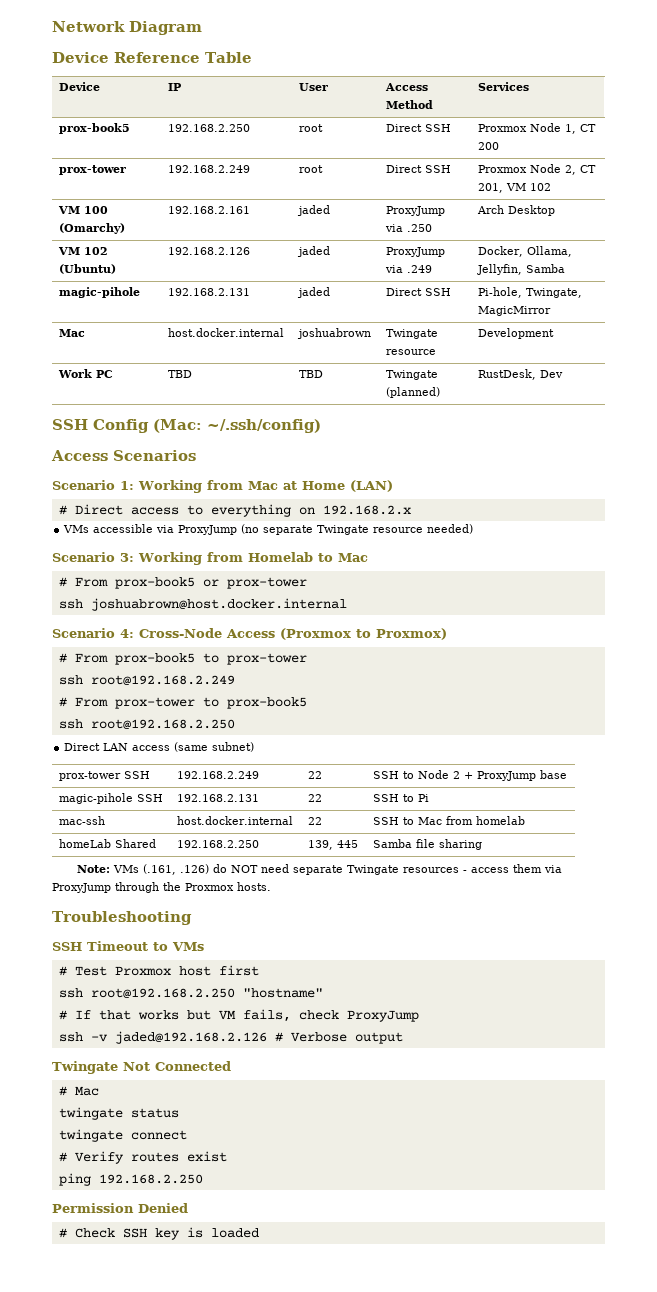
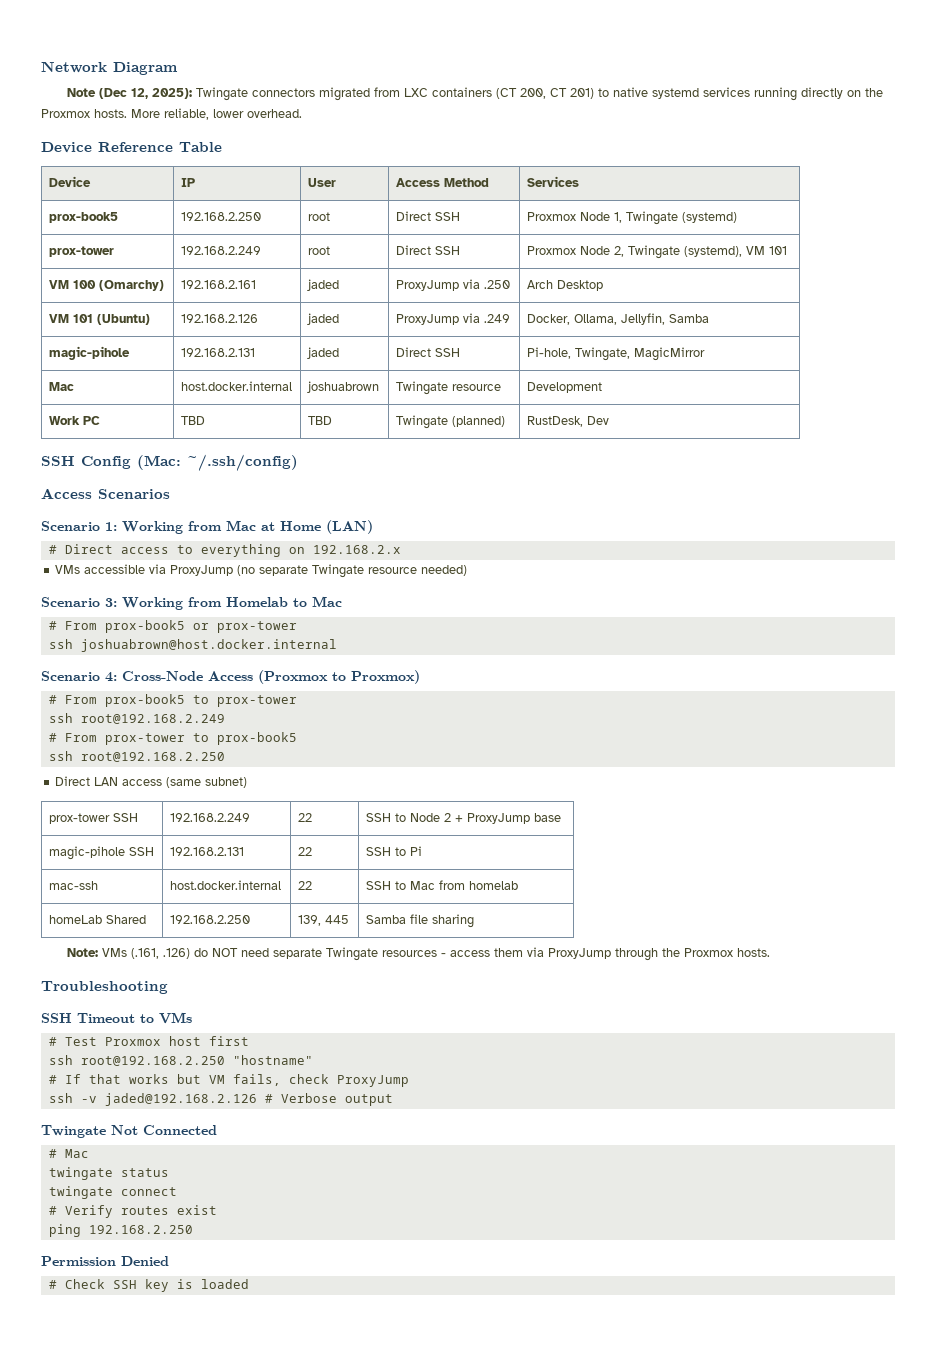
(202, 28) none -> [67,87,884,101] [41,108,302,120] // Note (Dec 12, 2025): Twingate connectors migrated from LXC containers (CT 200, CT 201) to native systemd services running directly on the Proxmox hosts. More reliable, lower overhead.
[579,124,596,132] [477,142,499,150] CT 200 -> [625,211,737,225] Twingate (systemd)
[579,165,596,173] [477,183,551,193] CT 201, VM 102 -> [627,245,787,259] Twingate (systemd), VM 101
[83,247,108,255] 102 -> [72,314,93,323] 101

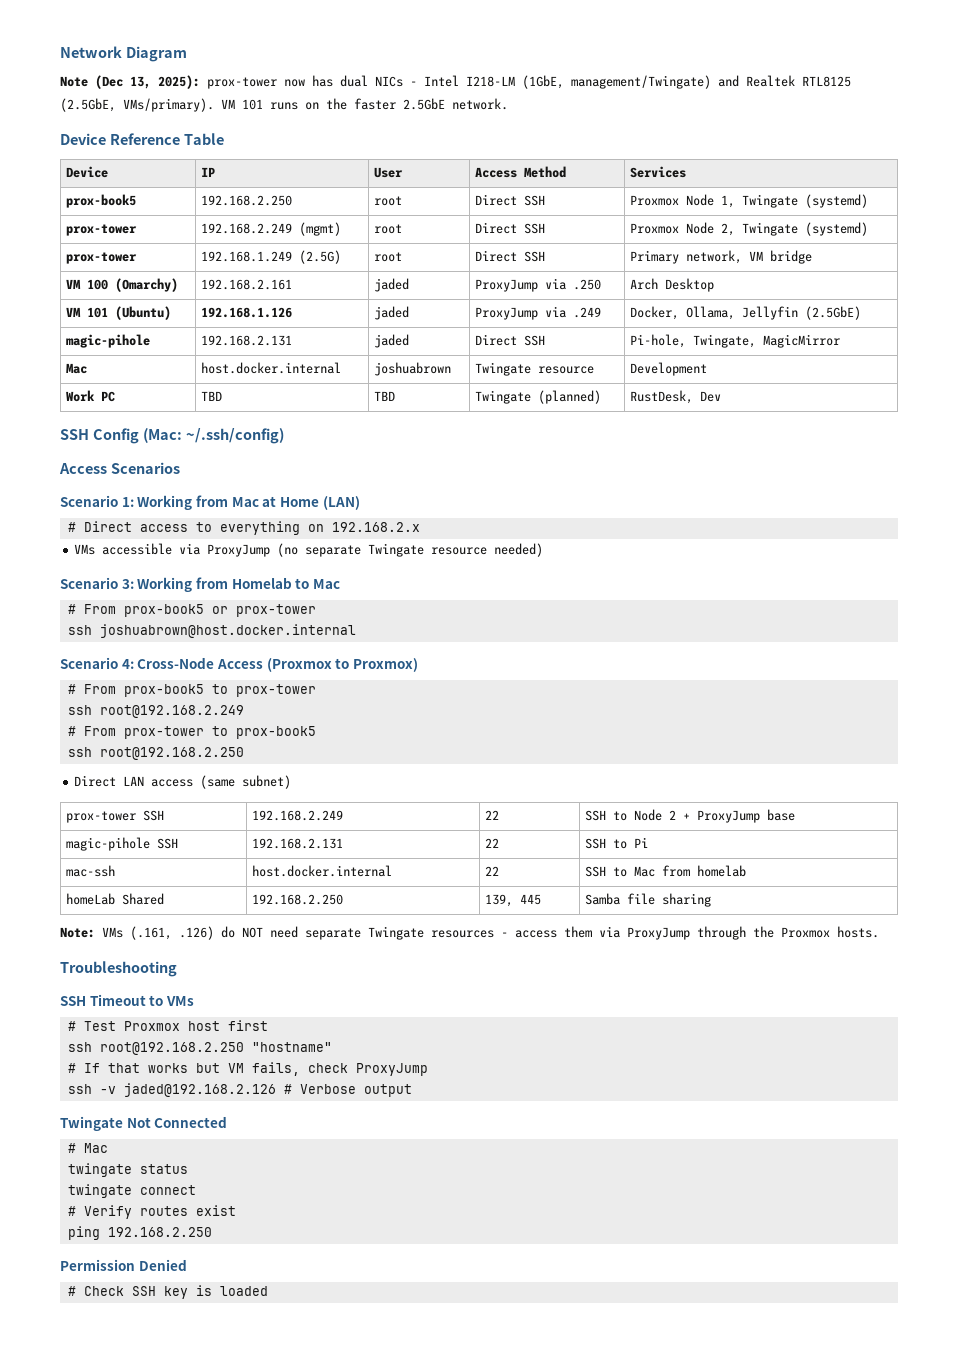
[131,87,884,101] [41,108,302,120] 12, 2025): Twingate connectors migrated from LXC containers (CT 200, CT 201) to native systemd services running directly on the Proxmox hosts. More reliable, lower overhead. -> [130,75,851,89] [60,98,508,112] 13, 2025): prox-tower now has dual NICs - Intel I218-LM (1GbE, management/Twingate) and Realtek RTL8125 (2.5GbE, VMs/primary). VM 101 runs on the faster 2.5GbE network.
(261, 250) none -> [298,222,341,236] (mgmt)
[683,246,787,257] (systemd), VM 101 -> [804,222,868,236] [65,252,137,264] [200,250,341,264] [373,252,402,262] [474,250,545,262] [629,250,812,264] (systemd) // prox-tower | 192.168.1.249 (2.5G) | root | Direct SSH | Primary network, VM bridge
[180,314,258,323] 192.168.2.126 -> [200,307,292,318] 192.168.1.126
[620,313,709,325] Jellyfin, Samba -> [741,306,861,320] Jellyfin (2.5GbE)

